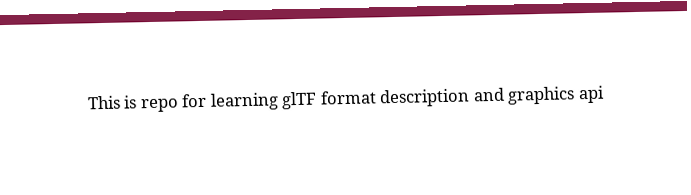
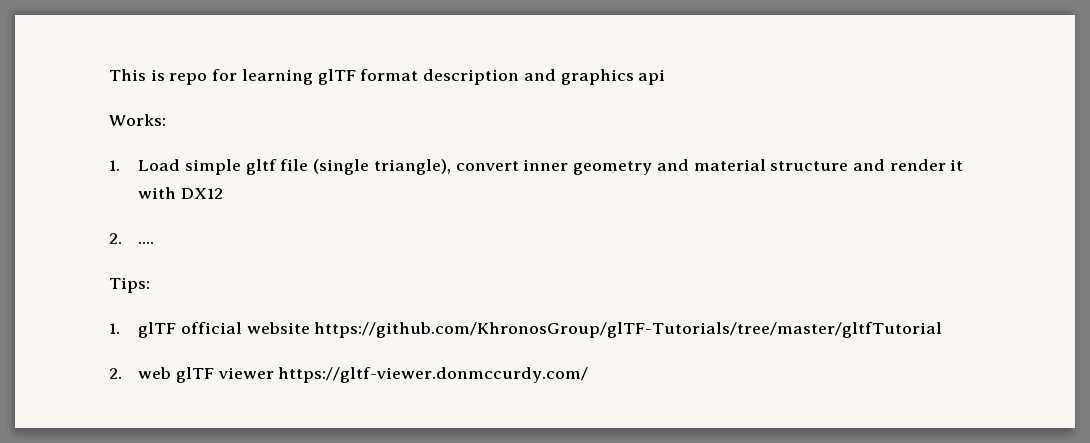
(605, 94) none -> [109,114,166,126] [109,159,964,175] [138,187,223,199] [109,233,155,244] [109,277,150,293] [109,322,943,338] [109,367,589,383] // Works: // 1. Load simple gltf file (single triangle), convert inner geometry and material structure and render it with DX12 // 2. .... // Tips: // 1. glTF official website https://github.com/KhronosGroup/glTF-Tutorials/tree/master/gltfTutorial // 2. web glTF viewer https://gltf-viewer.donmccurdy.com/

